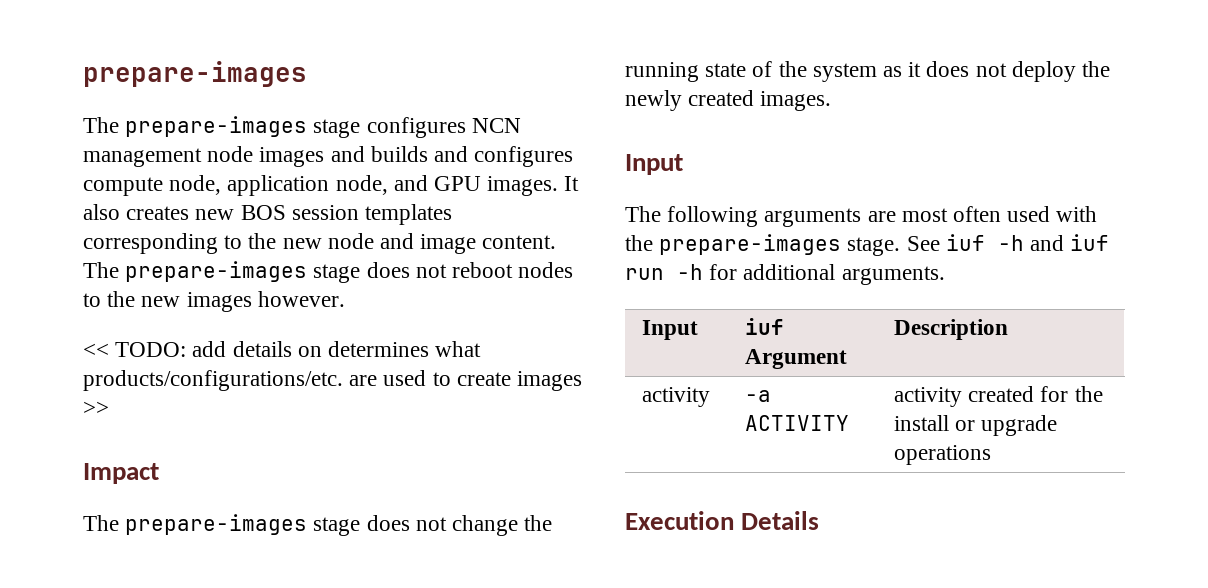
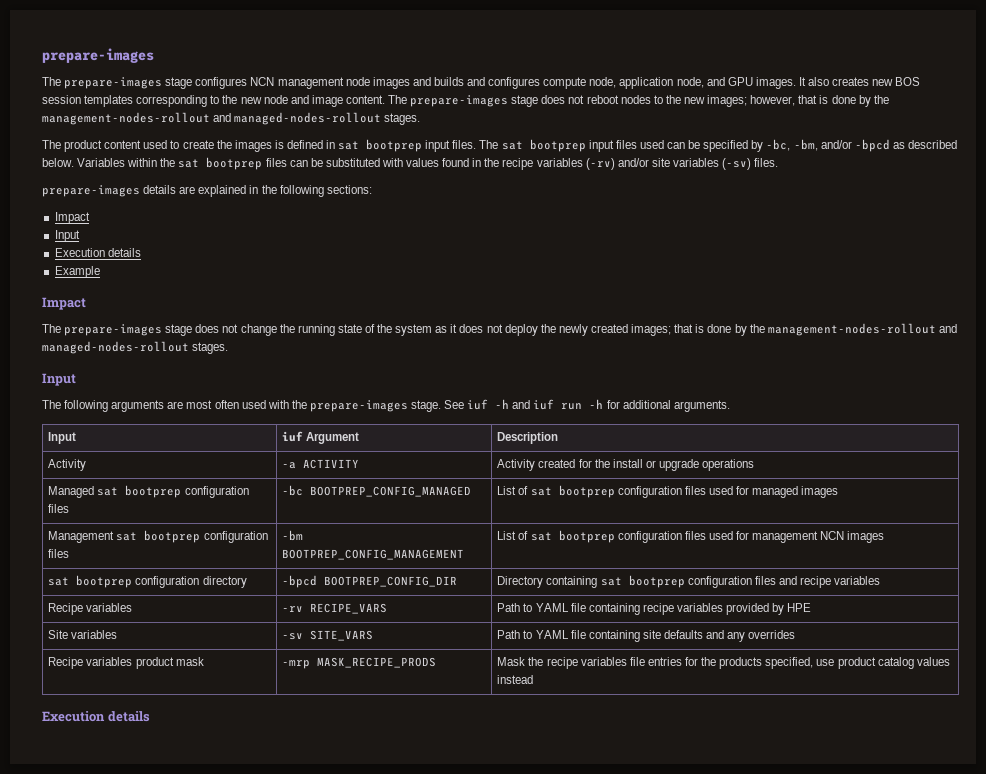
[186,291,345,312] [83,341,482,357] [83,370,583,391] [83,401,109,415] images however. // << TODO: add details on determines what products/configurations/etc. are used to create images >> -> [707,95,889,107] [42,112,421,125] [42,139,957,152] [42,157,779,170] [42,185,372,197] [54,212,90,224] [54,230,80,242] [54,248,141,257] [54,266,100,278] images; however, that is done by the management-nodes-rollout and managed-nodes-rollout stages. // The product content used to create the images is defined in sat bootprep input files. The sat bootprep input files used can be specified by -bc, -bm, and/or -bpcd as described below. Variables within the sat bootprep files can be substituted with values found in the recipe variables (-rv) and/or site variables (-sv) files. // prepare-images details are explained in the following sections: // Impact // Input // Execution details // Example
[760,91,832,111] images. -> [631,323,957,336] [42,341,229,354] images; that is done by the management-nodes-rollout and managed-nodes-rollout stages.
[642,387,711,407] activity -> [48,459,87,471] Activity
[894,387,963,407] activity -> [497,459,536,471] Activity
[625,511,820,530] // Execution Details -> [48,485,249,498] [48,504,70,513] [282,485,472,497] [497,485,839,498] [48,530,268,543] [48,549,70,558] [282,530,304,541] [282,549,465,560] [497,530,885,543] [48,575,247,588] [282,575,458,588] [497,575,881,588] [48,603,133,615] [282,603,388,614] [497,603,812,615] [48,630,118,639] [282,630,374,641] [497,630,796,642] [48,657,204,669] [282,657,437,669] [497,657,950,669] [497,675,534,684] [42,711,150,722] // Managed sat bootprep configuration files | -bc BOOTPREP_CONFIG_MANAGED | List of sat bootprep configuration files used for managed images // Management sat bootprep configuration files | -bm BOOTPREP_CONFIG_MANAGEMENT | List of sat bootprep configuration files used for management NCN images // sat bootprep configuration directory | -bpcd BOOTPREP_CONFIG_DIR | Directory containing sat bootprep configuration files and recipe variables // Recipe variables | -rv RECIPE_VARS | Path to YAML file containing recipe variables provided by HPE // Site variables | -sv SITE_VARS | Path to YAML file containing site defaults and any overrides // Recipe variables product mask | -mrp MASK_RECIPE_PRODS | Mask the recipe variables file entries for the products specified, use product catalog values instead // Execution details

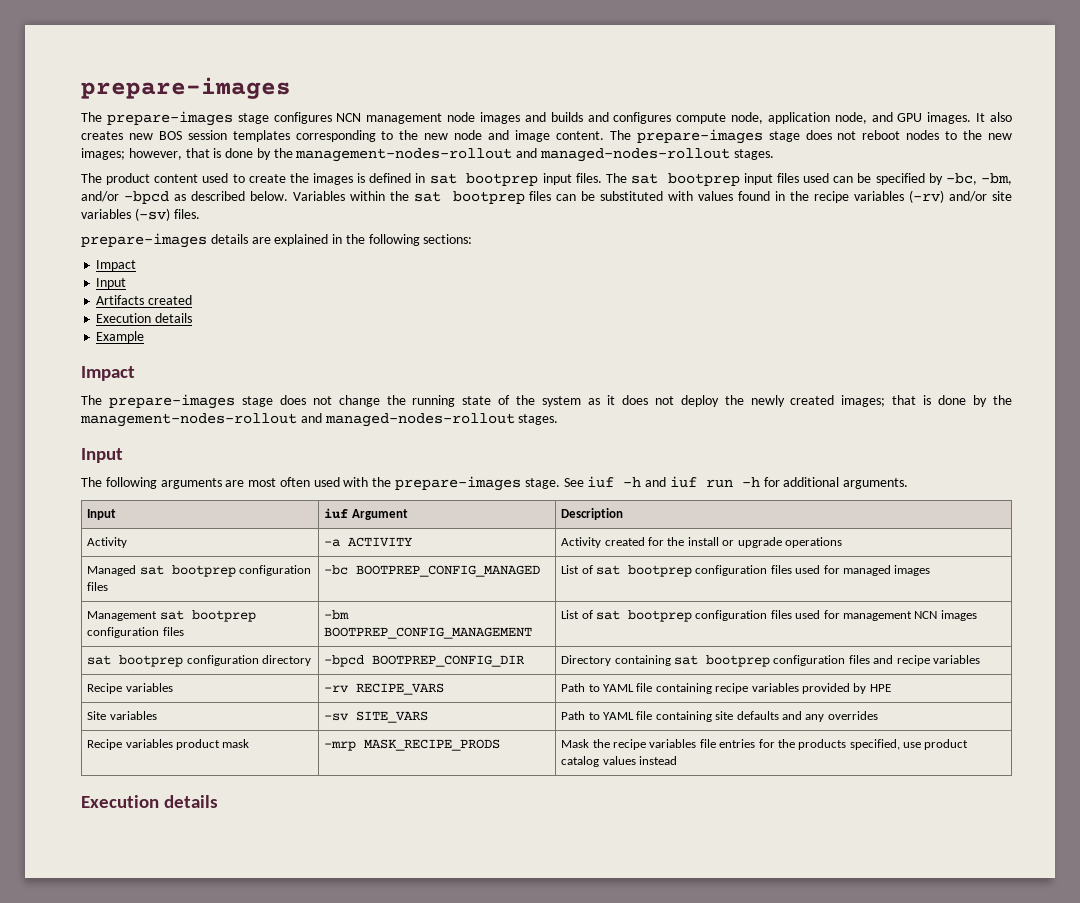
(80, 236) none -> [96,295,193,305] // Artifacts created

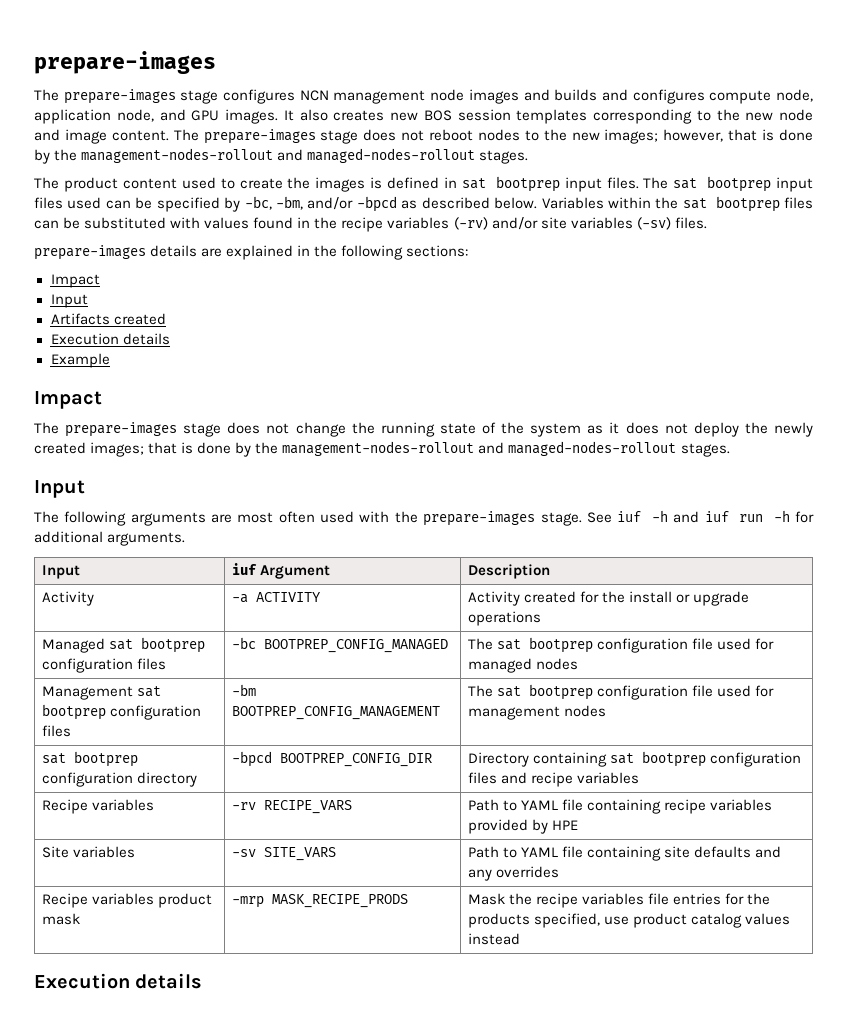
[561,565,792,577] List of sat bootprep configuration files -> [467,637,714,653] The sat bootprep configuration file
[894,565,931,576] images -> [535,658,578,670] nodes
[561,610,792,622] List of sat bootprep configuration files -> [467,684,714,700] The sat bootprep configuration file
[914,610,977,621] NCN images -> [563,705,606,717] nodes

